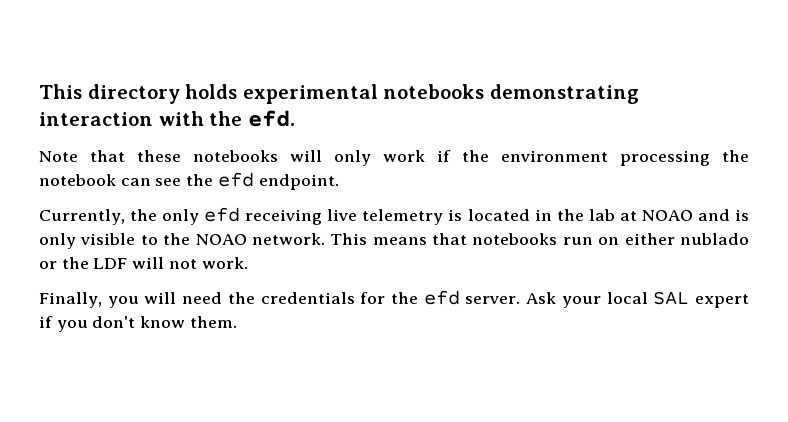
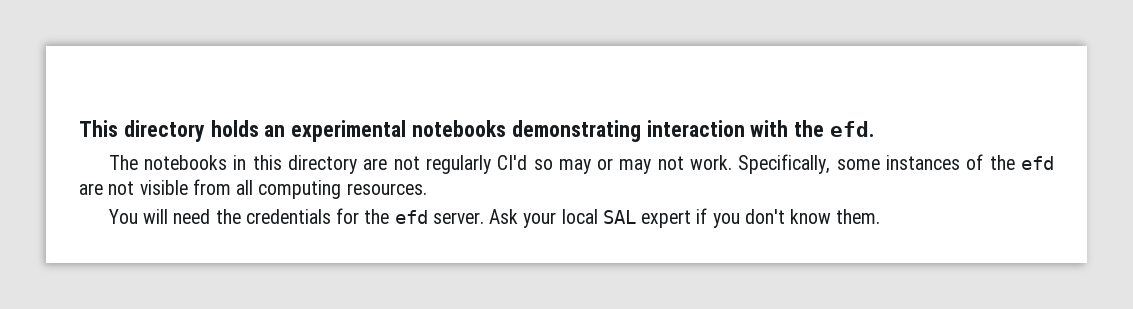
(238, 91) none -> [264,125,286,137] an
[39,150,749,166] [39,172,339,190] [39,207,750,225] [39,233,749,249] [39,257,248,269] [39,292,139,308] Note that these notebooks will only work if the environment processing the notebook can see the efd endpoint. // Currently, the only efd receiving live telemetry is located in the lab at NOAO and is only visible to the NOAO network. This means that notebooks run on either nublado or the LDF will not work. // Finally, you -> [108,154,1054,174] [79,179,427,199] [108,209,138,224] The notebooks in this directory are not regularly CI'd so may or may not work. Specifically, some instances of the efd are not visible from all computing resources. // You

